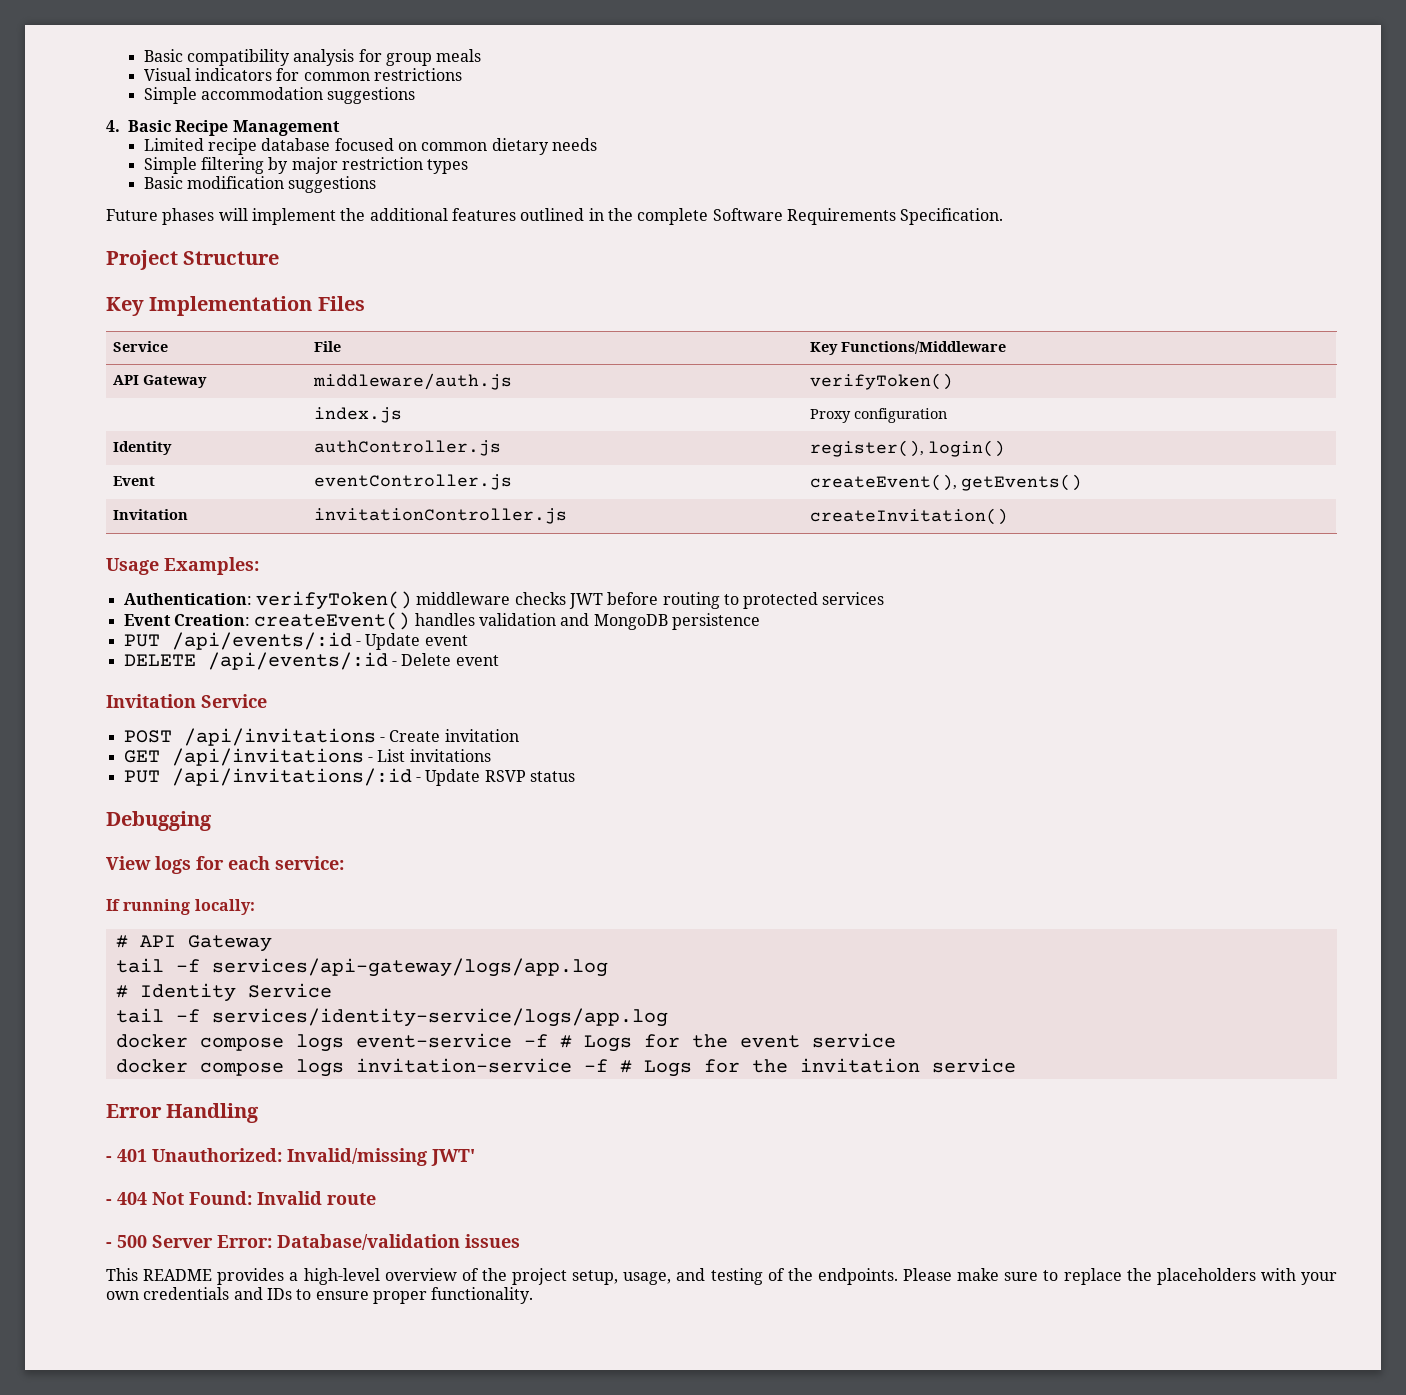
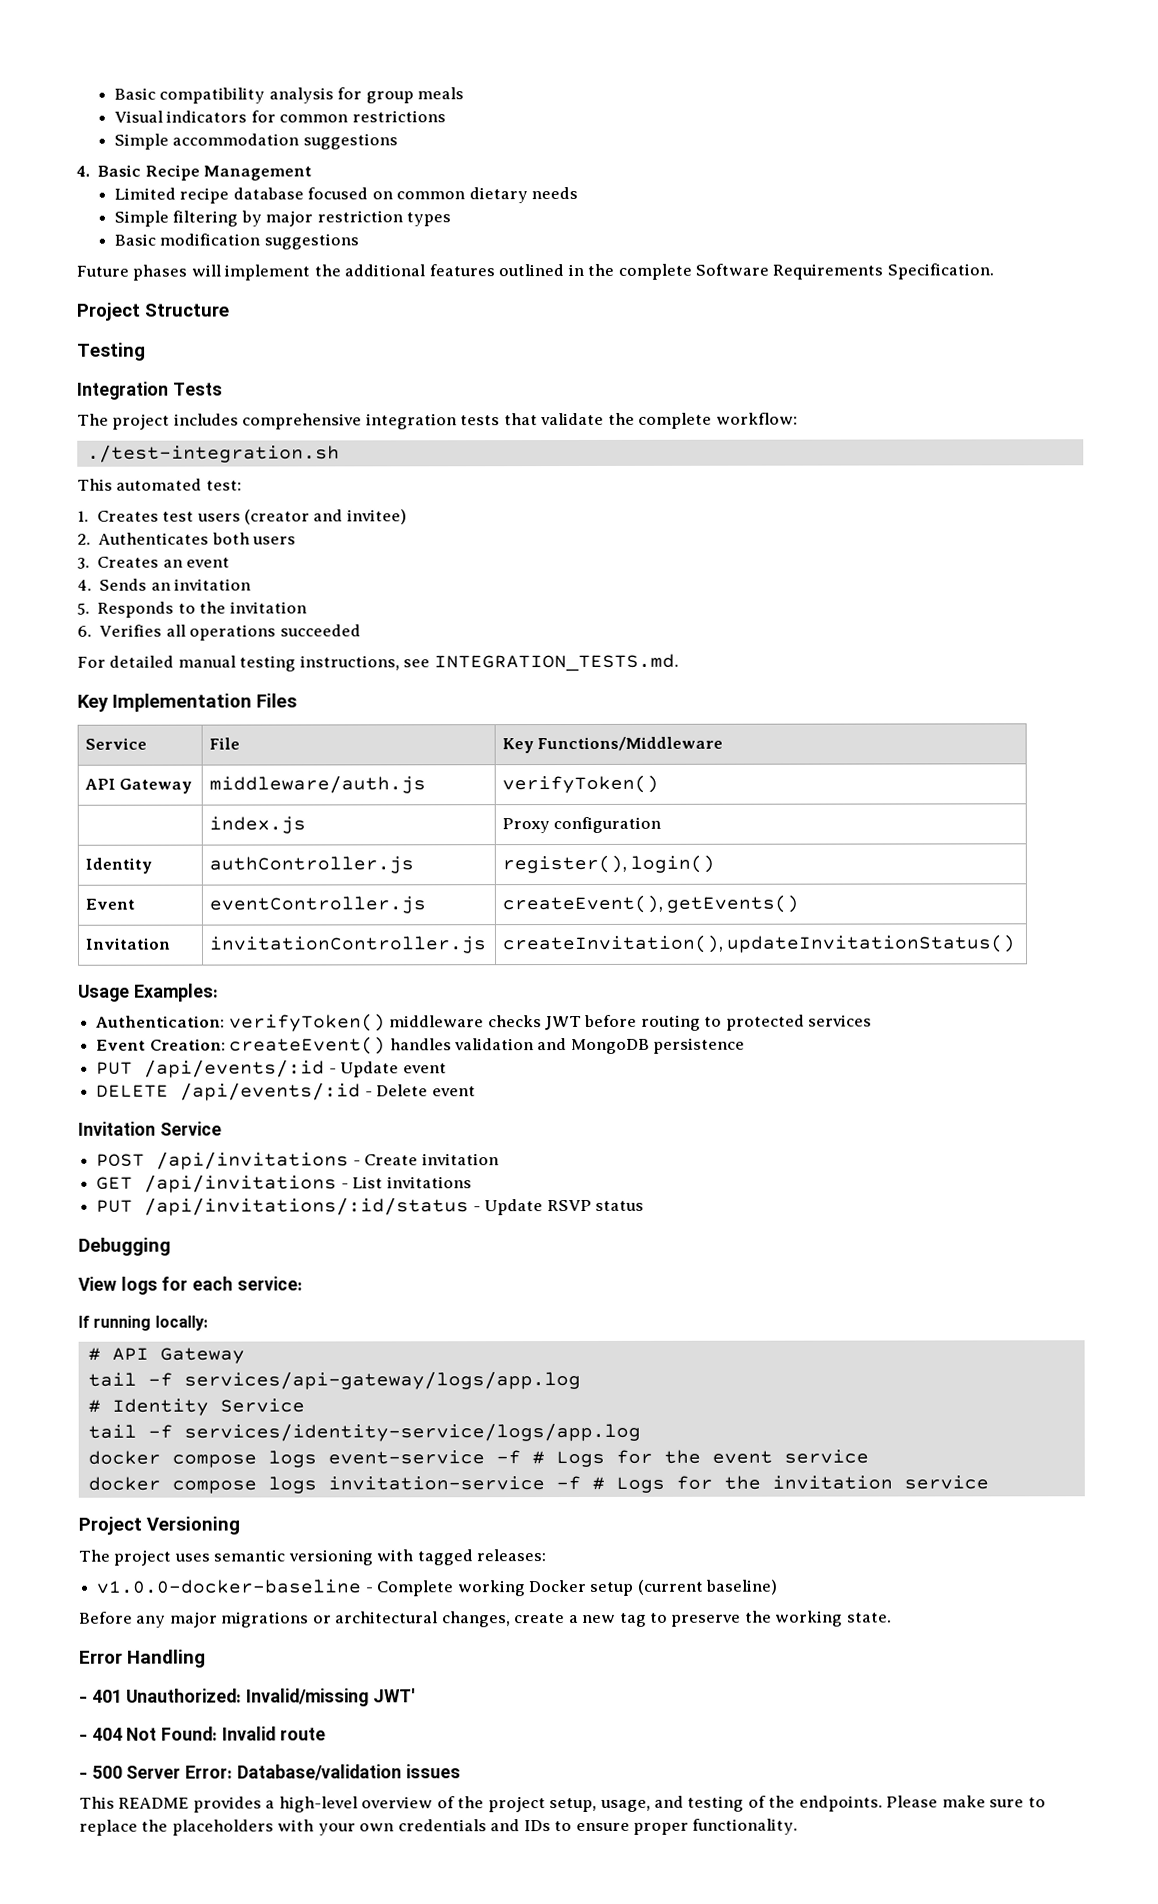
(280, 258) none -> [77,342,146,361] [77,381,223,400] [77,412,798,430] [86,444,340,463] [77,478,242,491] [77,509,407,525] [77,532,297,545] [77,556,231,569] [77,578,252,591] [77,601,307,618] [77,624,361,641] [77,653,679,672] // Testing // Integration Tests // The project includes comprehensive integration tests that validate the complete workflow: // ./test-integration.sh // This automated test: // 1. Creates test users (creator and invitee) // 2. Authenticates both users // 3. Creates an event // 4. Sends an invitation // 5. Responds to the invitation // 6. Verifies all operations succeeded // For detailed manual testing instructions, see INTEGRATION_TESTS.md.
[810,508,1009,525] createInvitation() -> [501,934,1017,954] createInvitation(), updateInvitationStatus()
[171,768,412,786] /api/invitations/:id -> [144,1197,470,1216] /api/invitations/:id/status
(1016, 1065) none -> [78,1516,240,1535] [78,1549,547,1566] [96,1579,779,1597] [79,1610,892,1628] // Project Versioning // The project uses semantic versioning with tagged releases: // v1.0.0-docker-baseline - Complete working Docker setup (current baseline) // Before any major migrations or architectural changes, create a new tag to preserve the working state.

